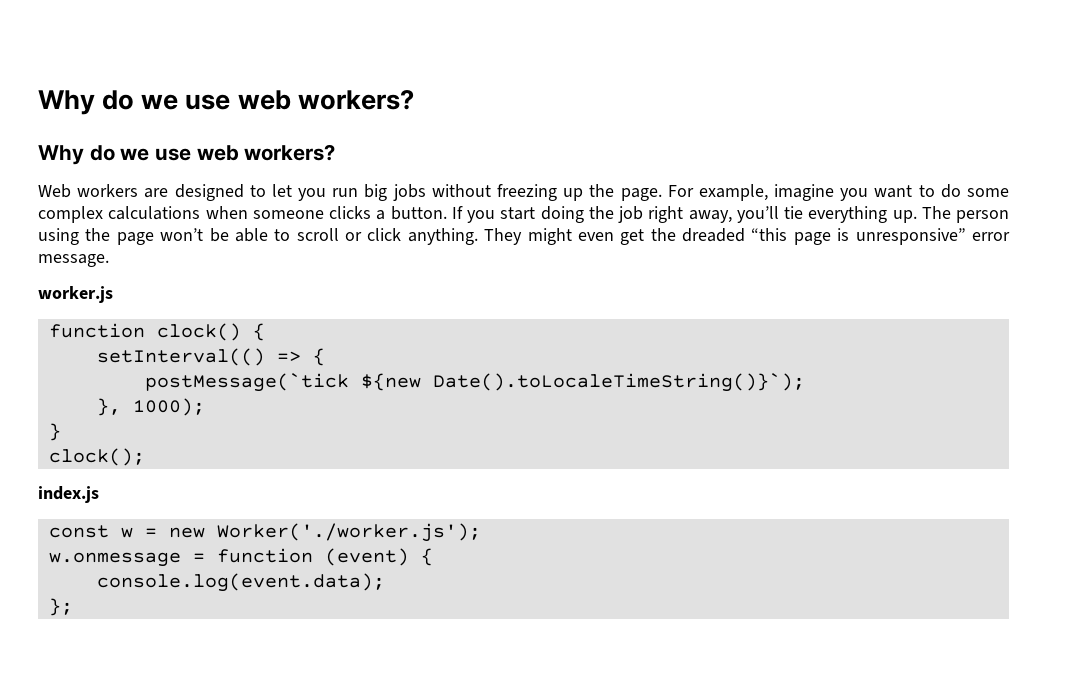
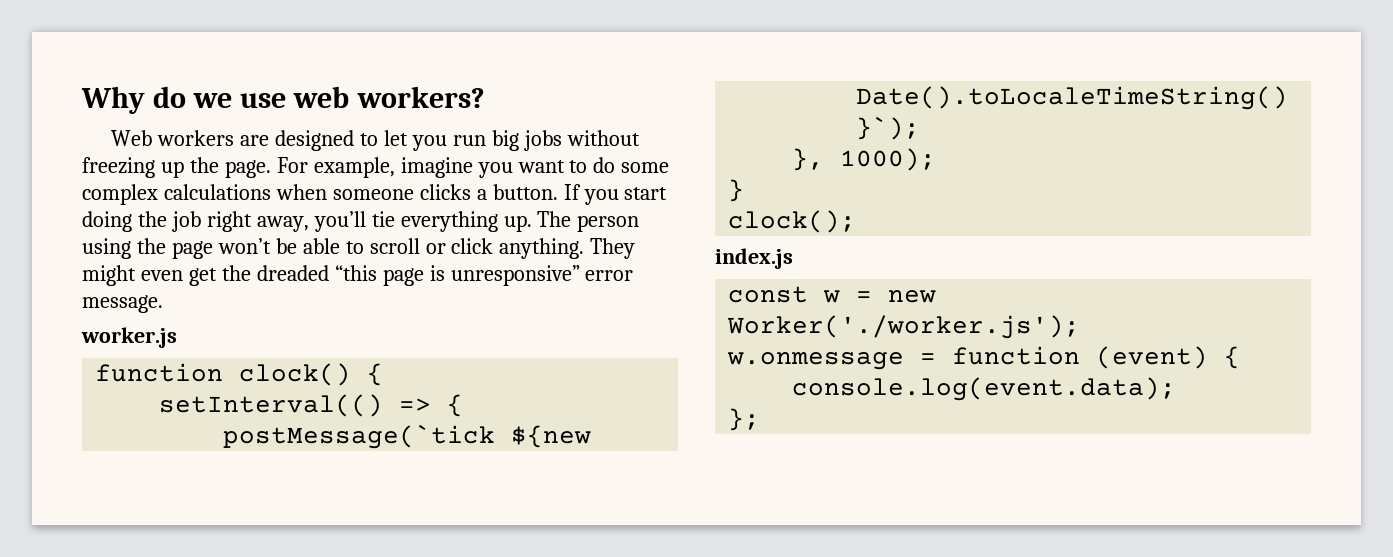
[38,90,414,115] [38,144,336,165] Why do we use web workers? // Why do we use web workers? -> [81,86,485,114] Why do we use web workers?

